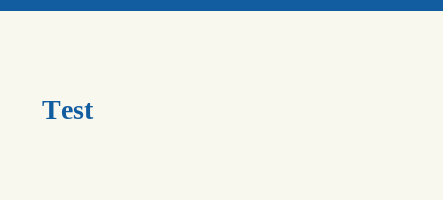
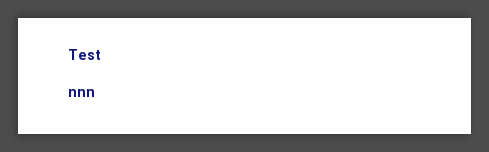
(94, 110) none -> [68,89,95,97] // nnn

